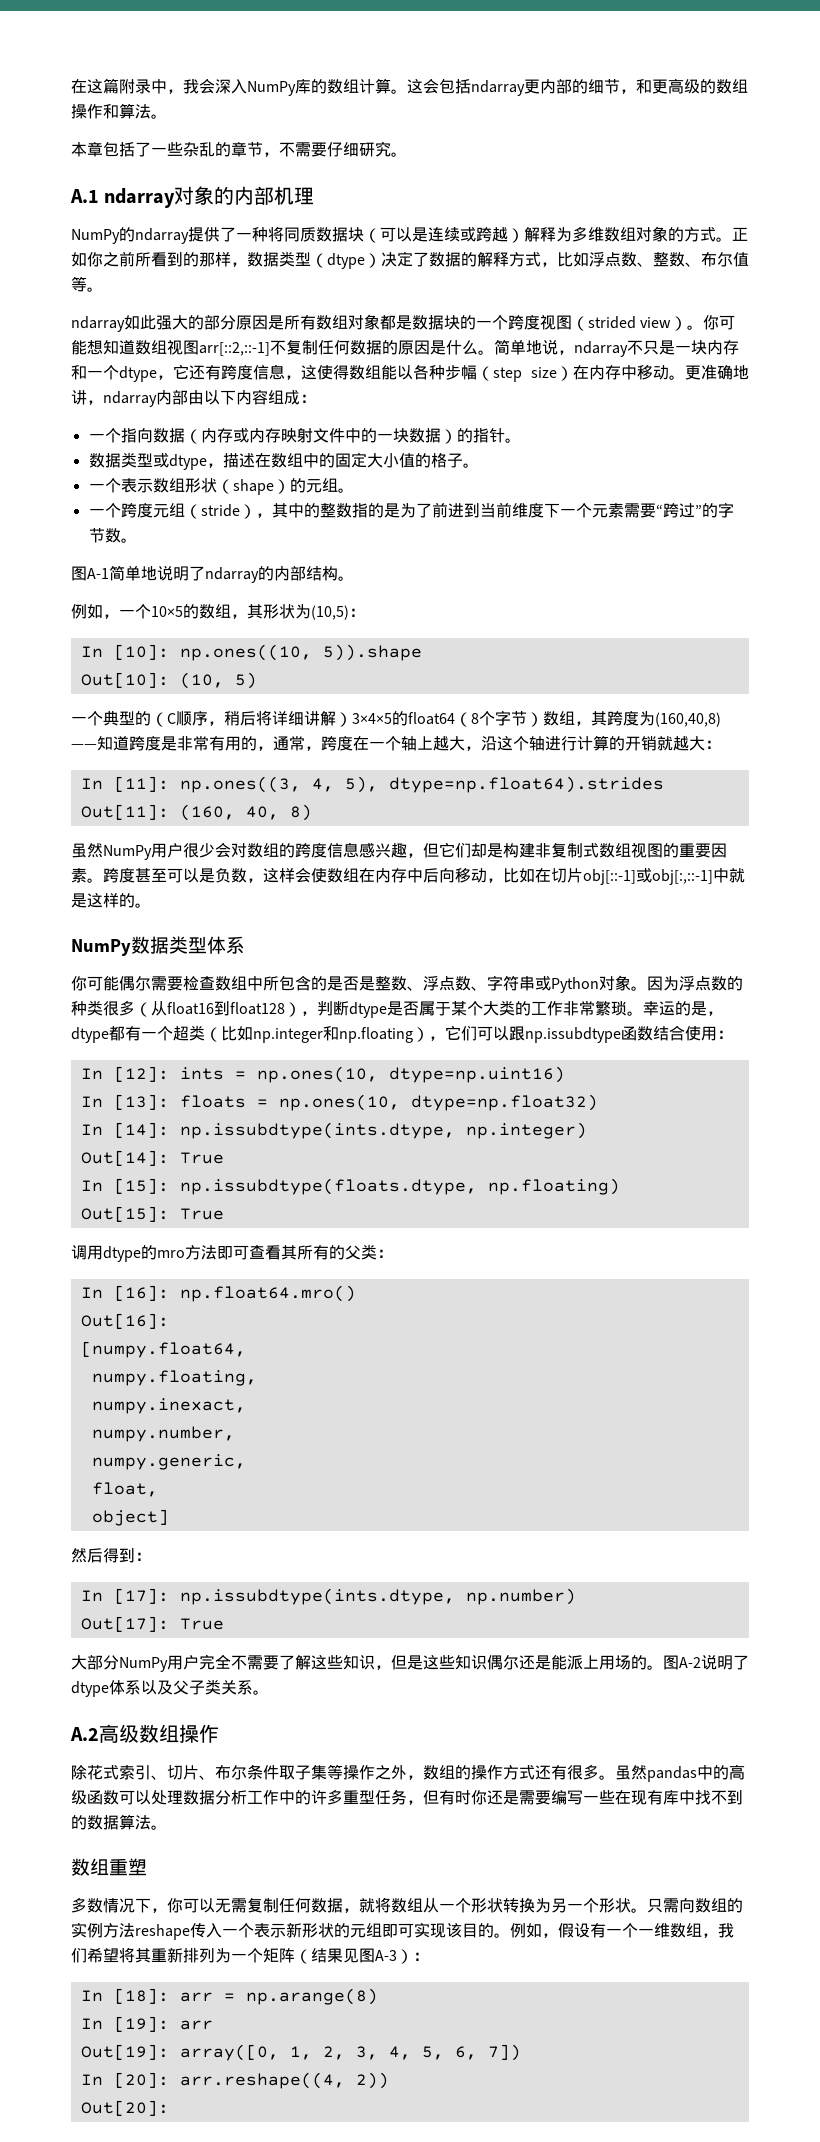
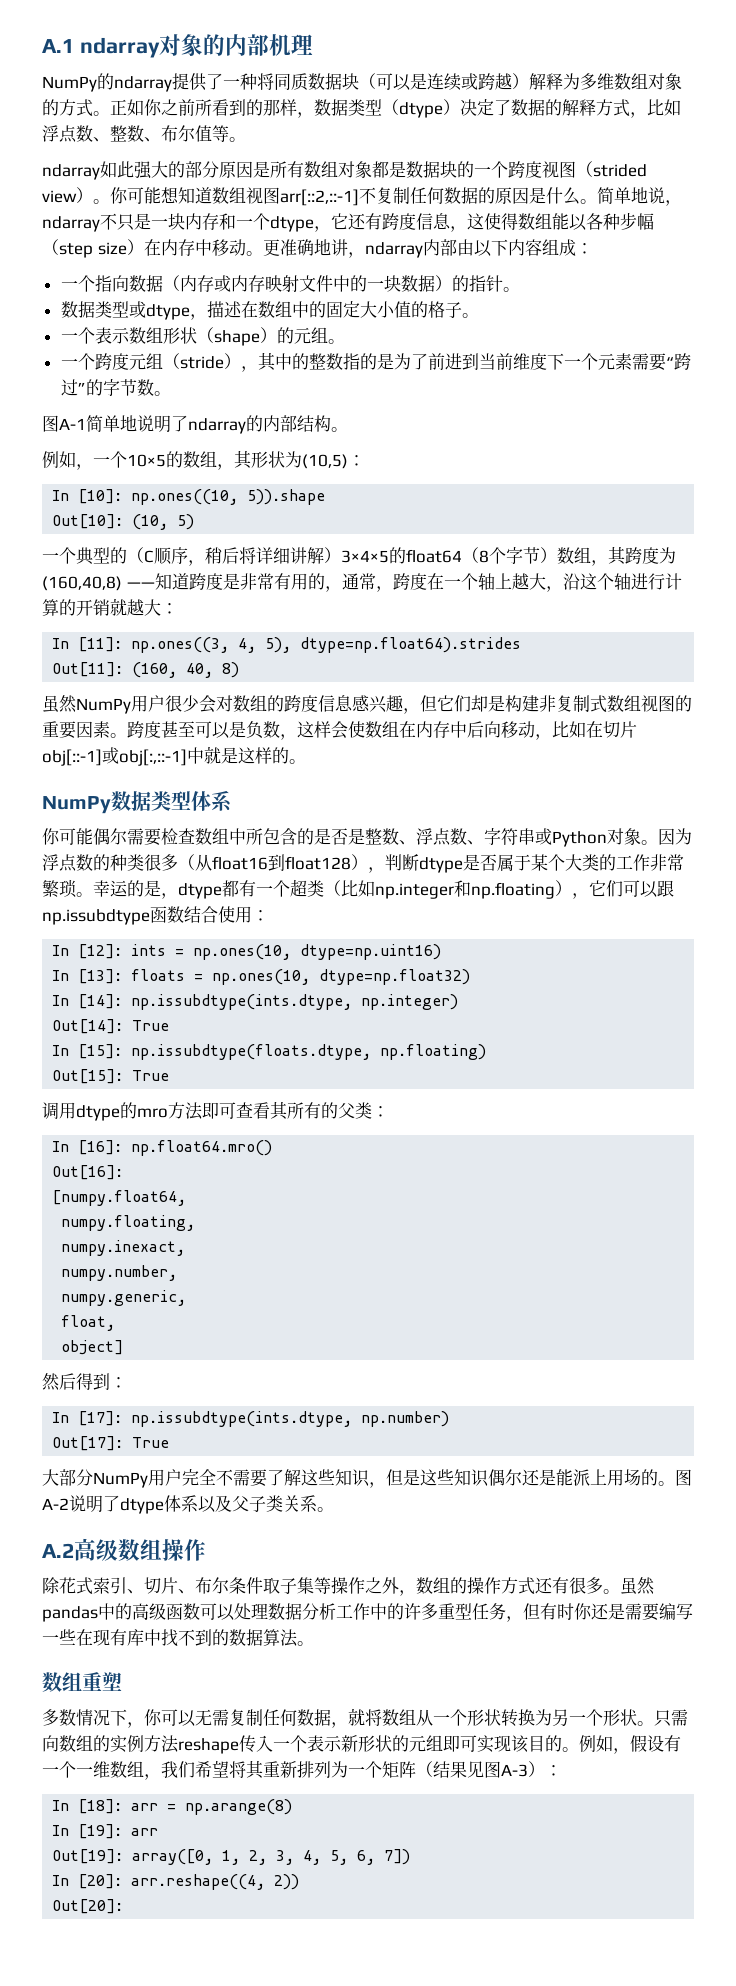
[71,78,748,96] [71,103,167,119] [71,141,407,157] 在这篇附录中，我会深入NumPy库的数组计算。这会包括ndarray更内部的细节，和更高级的数组操作和算法。 // 本章包括了一些杂乱的章节，不需要仔细研究。 // -> (42, 46) none

